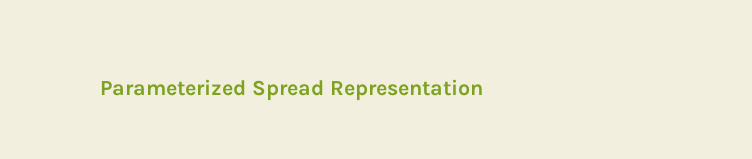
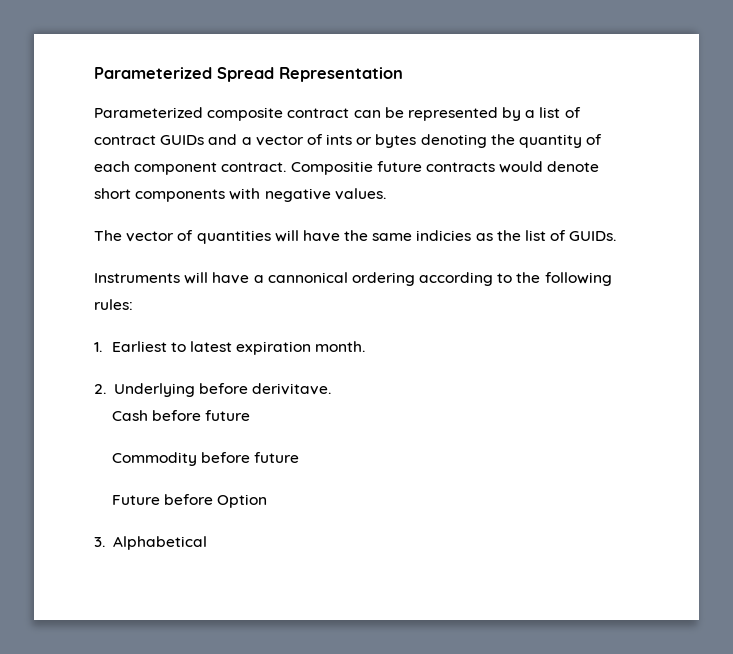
(483, 90) none -> [94,107,581,121] [94,134,603,148] [94,161,600,175] [94,188,386,202] [94,230,617,244] [94,272,612,286] [94,299,133,310] [94,341,366,355] [94,383,332,397] [111,410,250,421] [111,452,299,466] [111,494,267,508] [94,536,207,550] // Parameterized composite contract can be represented by a list of contract GUIDs and a vector of ints or bytes denoting the quantity of each component contract. Compositie future contracts would denote short components with negative values. // The vector of quantities will have the same indicies as the list of GUIDs. // Instruments will have a cannonical ordering according to the following rules: // 1. Earliest to latest expiration month. // 2. Underlying before derivitave. // Cash before future // Commodity before future // Future before Option // 3. Alphabetical

